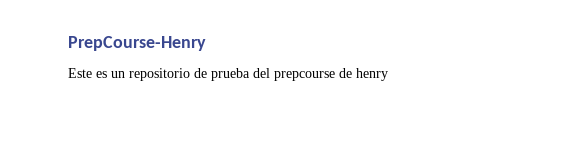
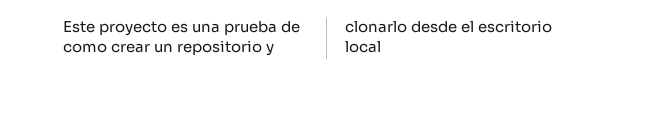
[68,36,206,51] [68,68,388,81] PrepCourse-Henry // Este es un repositorio de prueba del prepcourse de henry -> [63,21,301,36] [63,40,275,56] [345,20,553,33] [345,41,381,53] Este proyecto es una prueba de como crear un repositorio y clonarlo desde el escritorio local

